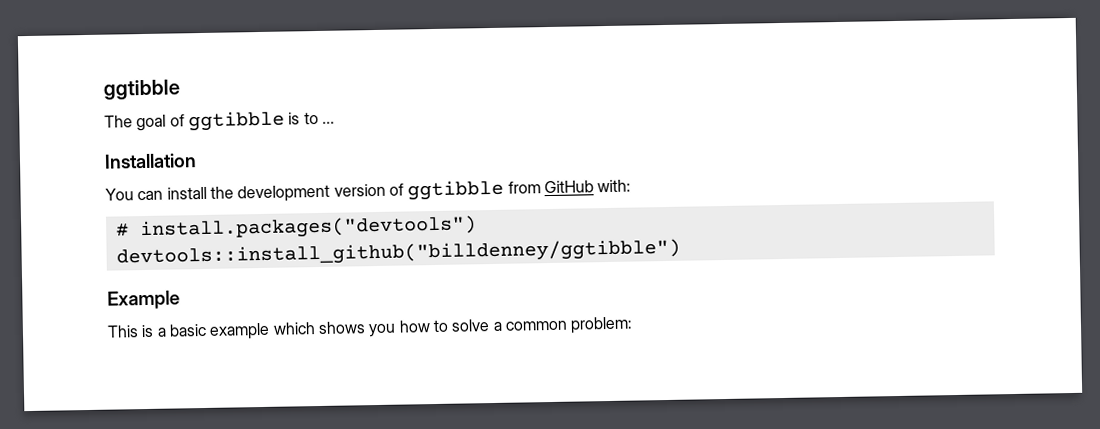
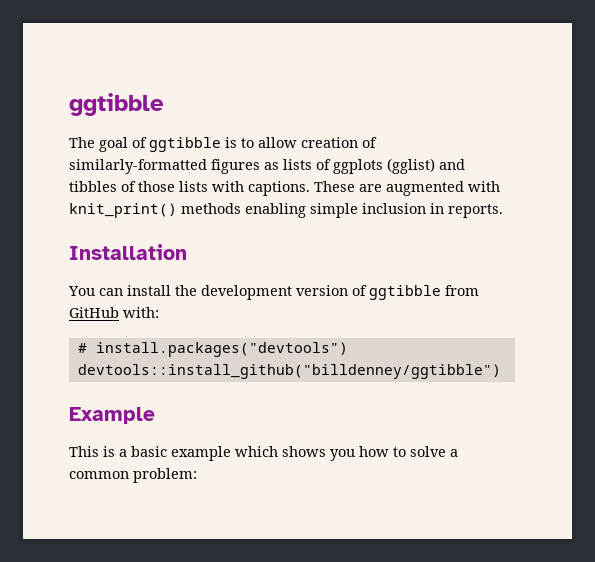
[321,121,335,124] ... -> [258,137,377,148] [69,158,465,174] [69,181,500,196] [69,203,503,218] allow creation of similarly-formatted figures as lists of ggplots (gglist) and tibbles of those lists with captions. These are augmented with knit_print() methods enabling simple inclusion in reports.

